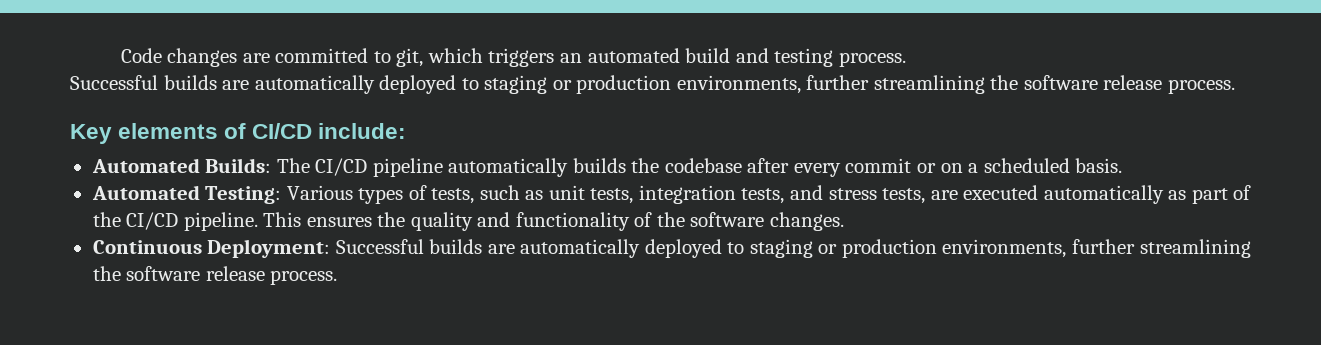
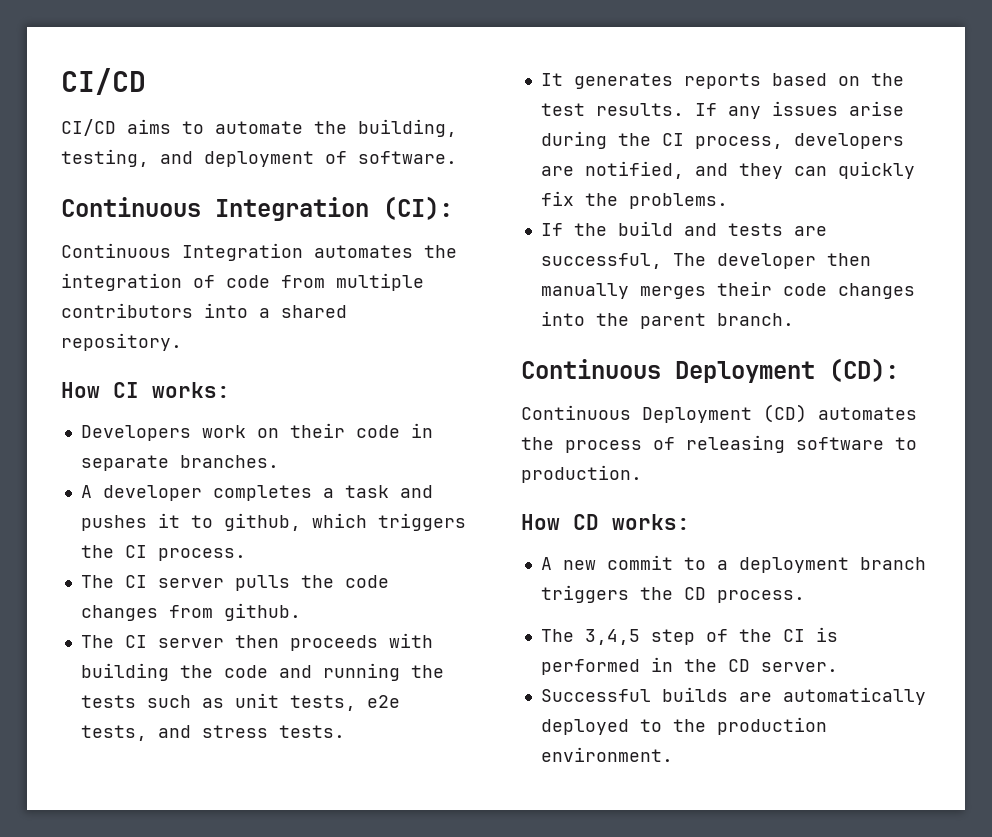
[120,48,906,67] [70,75,1236,94] [70,123,407,144] [91,158,1123,177] [91,185,1252,204] [92,212,844,231] [92,239,1251,258] [92,266,338,285] Code changes are committed to git, which triggers an automated build and testing process. // Successful builds are automatically deployed to staging or production environments, further streamlining the software release process. // Key elements of CI/CD include: // Automated Builds: The CI/CD pipeline automatically builds the codebase after every commit or on a scheduled basis. // Automated Testing: Various types of tests, such as unit tests, integration tests, and stress tests, are executed automatically as part of the CI/CD pipeline. This ensures the quality and functionality of the software changes. // Continuous Deployment: Successful builds are automatically deployed to staging or production environments, further streamlining the software release process. -> [61,68,146,95] [61,119,457,137] [61,149,457,167] [61,196,453,221] [61,243,457,261] [61,273,424,291] [61,303,347,318] [61,333,182,351] [61,382,230,398] [80,423,433,441] [80,455,279,471] [80,485,433,501] [80,513,466,531] [80,545,246,561] [80,575,389,591] [80,603,301,621] [80,633,433,651] [80,663,444,681] [80,693,400,711] [80,725,345,741] [540,73,904,89] [540,101,904,119] [540,131,904,149] [540,161,915,179] [540,191,728,209] [540,221,827,236] [540,253,871,269] [540,281,915,299] [540,311,794,329] [521,358,899,383] [521,404,917,423] [521,435,917,453] [521,465,642,483] [521,514,690,530] [540,555,926,573] [540,585,805,603] [540,627,838,645] [540,657,838,675] [540,687,926,705] [540,717,827,735] [540,747,673,762] CI/CD // CI/CD aims to automate the building, testing, and deployment of software. // Continuous Integration (CI): // Continuous Integration automates the integration of code from multiple contributors into a shared repository. // How CI works: // Developers work on their code in separate branches. // A developer completes a task and pushes it to github, which triggers the CI process. // The CI server pulls the code changes from github. // The CI server then proceeds with building the code and running the tests such as unit tests, e2e tests, and stress tests. // It generates reports based on the test results. If any issues arise during the CI process, developers are notified, and they can quickly fix the problems. // If the build and tests are successful, The developer then manually merges their code changes into the parent branch. // Continuous Deployment (CD): // Continuous Deployment (CD) automates the process of releasing software to production. // How CD works: // A new commit to a deployment branch triggers the CD process. // The 3,4,5 step of the CI is performed in the CD server. // Successful builds are automatically deployed to the production environment.

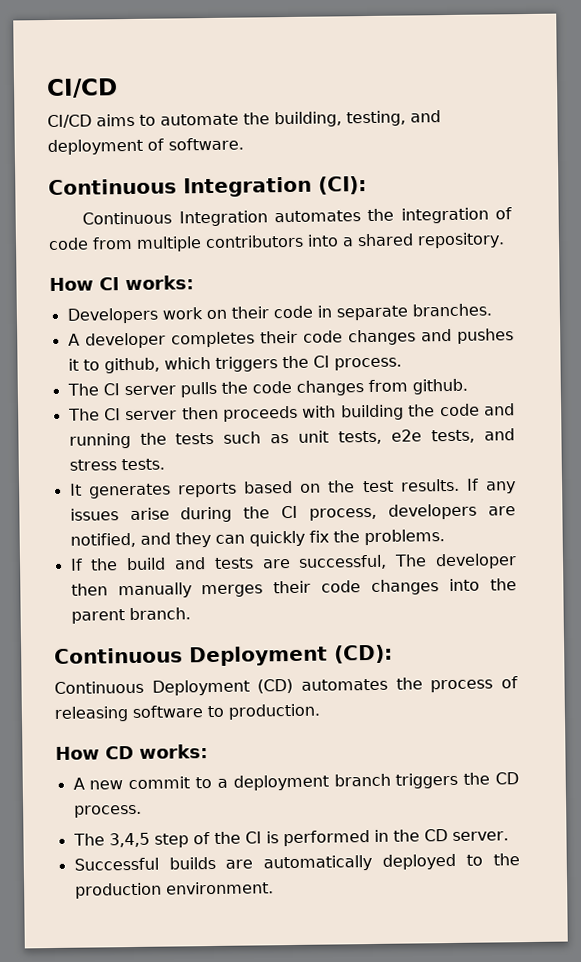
[322,485,389,498] a task -> [259,329,416,346] their code changes

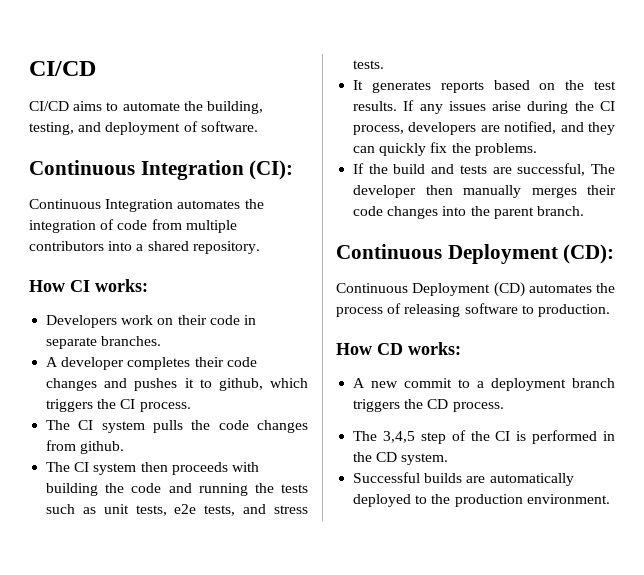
[123,385,176,396] server -> [101,421,145,433] system
[125,410,178,421] server -> [93,463,137,475] system
[451,831,509,842] server. -> [401,453,449,465] system.

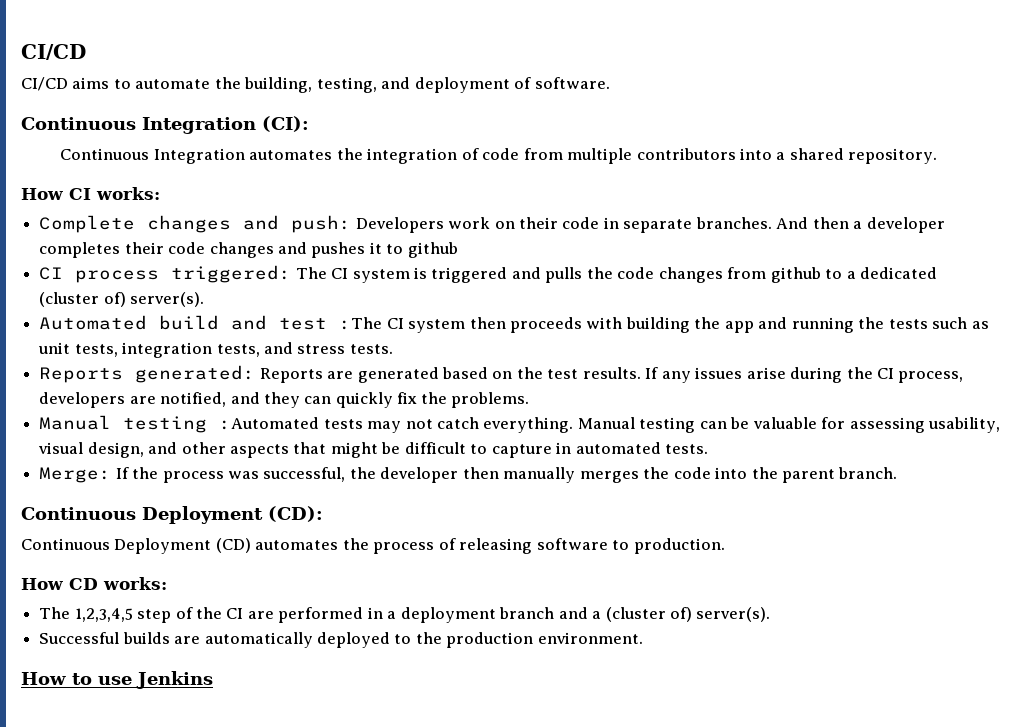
(148, 285) none -> [39,215,352,233] Complete changes and push:
[46,357,59,367] // A -> [776,217,863,229] And then a
[218,378,308,391] [46,399,191,412] [46,420,145,433] github, which triggers the CI process. // The CI system -> [407,242,458,258] [39,265,541,283] github // CI process triggered: The CI system is triggered and
[80,441,125,454] [46,462,71,472] github. // The -> [770,267,937,283] [39,292,205,307] [39,315,383,330] github to a dedicated (cluster of) server(s). // Automated build and test :The
[131,483,162,493] code -> [724,321,754,333] app
[174,504,197,514] e2e -> [122,342,213,358] integration
[353,80,484,93] It generates reports -> [39,365,439,383] Reports generated: Reports are generated
[353,163,615,176] If the build and tests are successful, The -> [39,415,1001,433] [38,442,709,458] [39,467,376,483] Manual testing :Automated tests may not catch everything. Manual testing can be valuable for assessing usability, visual design, and other aspects that might be difficult to capture in automated tests. // Merge: If the process was successful, the
[587,185,616,195] [353,206,439,219] their code changes -> [643,467,711,479] the code
[353,378,615,391] [353,399,504,412] [353,431,415,443] // A new commit to a deployment branch triggers the CD process. // The 3,4,5 -> [39,607,133,622] // The 1,2,3,4,5
[516,431,527,441] is -> [247,611,274,619] are
[353,452,449,465] the CD system. -> [387,607,771,623] a deployment branch and a (cluster of) server(s).
(610, 499) none -> [21,671,213,689] // How to use Jenkins

